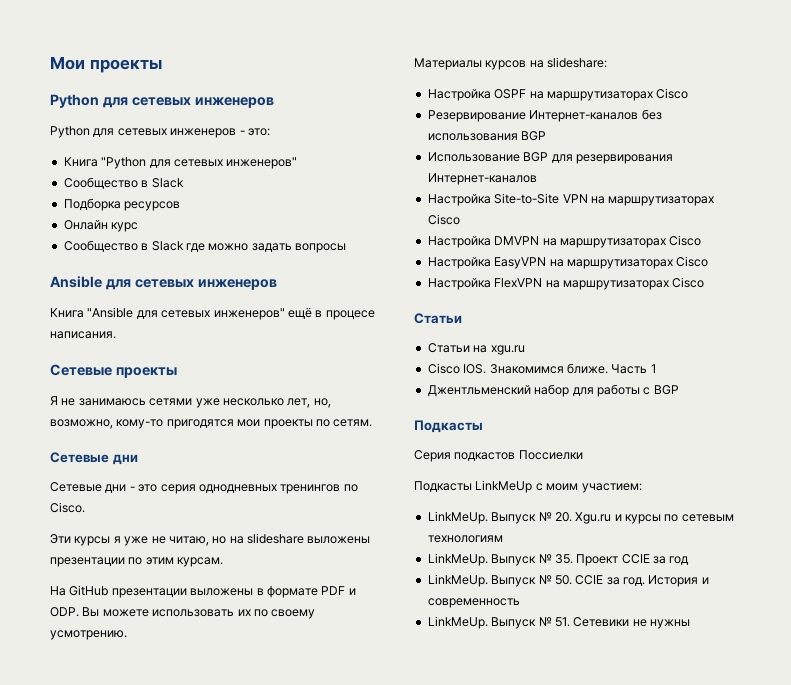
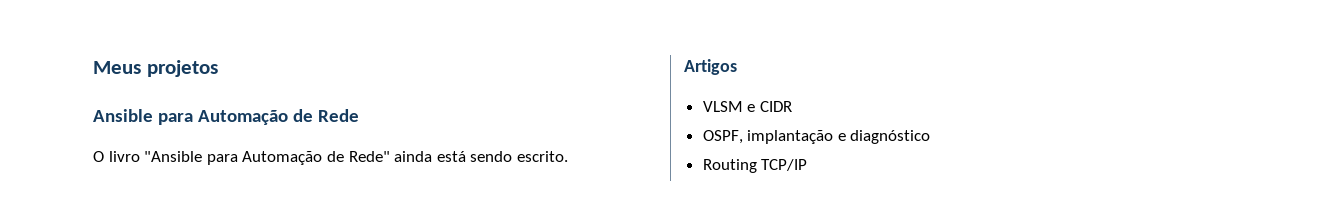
[50,56,162,73] [50,94,274,108] [50,126,270,138] [63,157,298,169] [63,177,184,189] [63,198,181,211] [63,220,139,232] [63,240,346,253] [50,276,277,290] [50,307,375,320] [50,331,116,339] [50,364,177,378] [50,396,331,408] [50,419,373,429] [50,452,138,465] [50,482,358,494] [50,502,85,513] [50,533,371,546] [50,557,224,567] [50,585,356,598] [50,607,316,619] [50,630,127,640] [414,57,608,70] [427,88,689,101] [427,109,662,122] [427,131,547,141] [427,152,673,164] [427,173,537,185] [427,193,715,206] [427,214,460,225] [427,235,702,248] [427,256,709,269] [427,277,705,290] [414,313,462,324] [427,343,525,355] [427,363,656,374] [427,384,679,397] [414,420,483,433] [414,450,583,462] [414,480,642,493] [427,511,734,524] [427,535,503,543] [427,553,690,566] [427,574,709,587] [427,598,520,608] [427,616,690,629] Мои проекты // Python для сетевых инженеров // Python для сетевых инженеров - это: // Книга "Python для сетевых инженеров" // Сообщество в Slack // Подборка ресурсов // Онлайн курс // Сообщество в Slack где можно задать вопросы // Ansible для сетевых инженеров // Книга "Ansible для сетевых инженеров" ещё в процесе написания. // Сетевые проекты // Я не занимаюсь сетями уже несколько лет, но, возможно, кому-то пригодятся мои проекты по сетям. // Сетевые дни // Сетевые дни - это серия однодневных тренингов по Cisco. // Эти курсы я уже не читаю, но на slideshare выложены презентации по этим курсам. // На GitHub презентации выложены в формате PDF и ODP. Вы можете использовать их по своему усмотрению. // Материалы курсов на slideshare: // Настройка OSPF на маршрутизаторах Cisco // Резервирование Интернет-каналов без использования BGP // Использование BGP для резервирования Интернет-каналов // Настройка Site-to-Site VPN на маршрутизаторах Cisco // Настройка DMVPN на маршрутизаторах Cisco // Настройка EasyVPN на маршрутизаторах Cisco // Настройка FlexVPN на маршрутизаторах Cisco // Статьи // Статьи на xgu.ru // Cisco IOS. Знакомимся ближе. Часть 1 // Джентльменский набор для работы с BGP // Подкасты // Серия подкастов Поссиелки // Подкасты LinkMeUp с моим участием: // LinkMeUp. Выпуск № 20. Xgu.ru и курсы по сетевым технологиям // LinkMeUp. Выпуск № 35. Проект CCIE за год // LinkMeUp. Выпуск № 50. CCIE за год. История и современность // LinkMeUp. Выпуск № 51. Сетевики не нужны -> [93,60,218,77] [93,109,359,125] [93,151,568,165] [684,59,737,75] [702,101,792,112] [702,130,931,144] [702,159,808,173] Мeus projetos // Ansible para Automação de Rede // O livro "Ansible para Automação de Rede" ainda está sendo escrito. // Artigos // VLSM e CIDR // OSPF, implantação e diagnóstico // Routing TCP/IP

